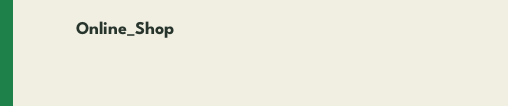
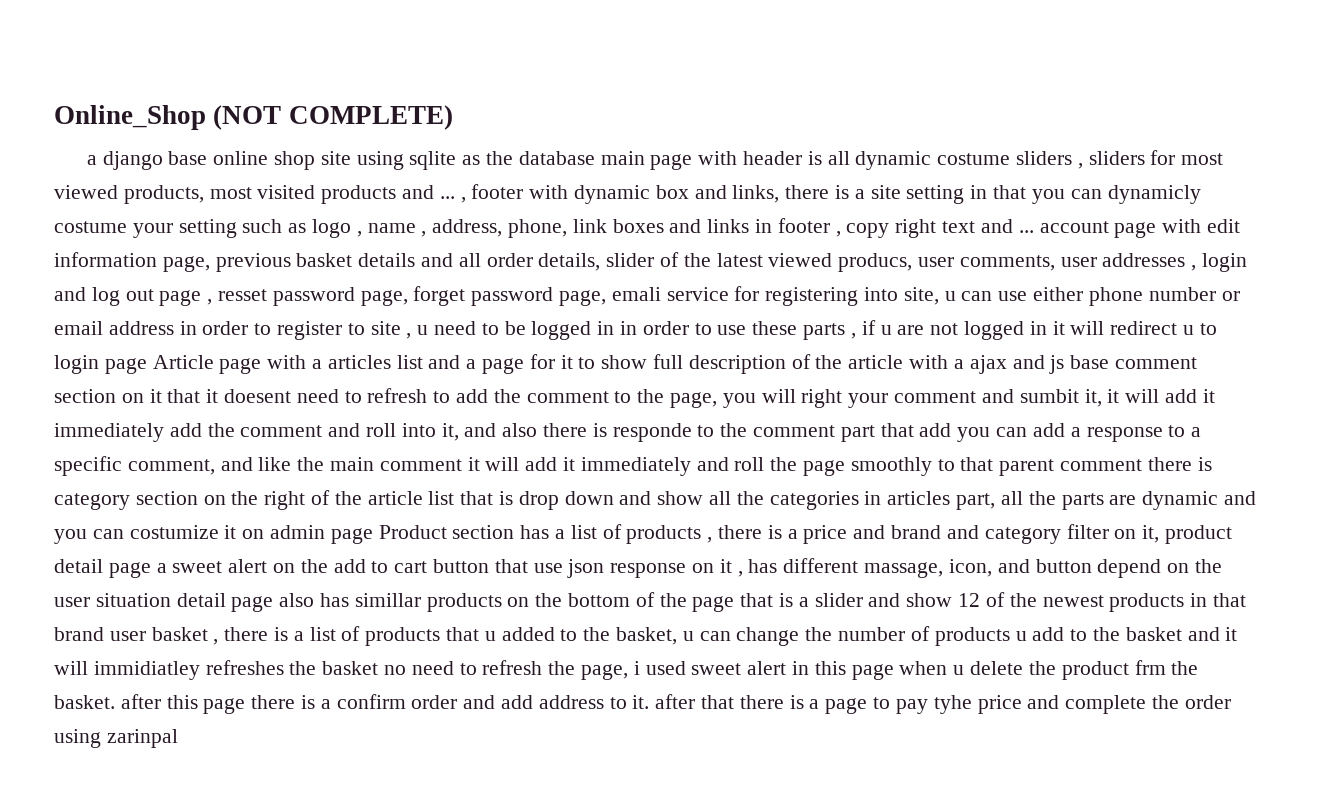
(174, 29) none -> [213,105,453,130] [86,150,1224,170] [54,184,1201,204] [54,218,1240,238] [54,252,1248,272] [54,286,1240,306] [54,320,1217,340] [54,354,1197,374] [54,388,1215,408] [54,423,1202,442] [54,456,1212,476] [54,490,1256,510] [54,524,1232,544] [54,558,1222,578] [54,592,1246,612] [54,626,1238,646] [54,660,1199,680] [54,694,1231,714] [54,729,178,748] (NOT COMPLETE) // a django base online shop site using sqlite as the database main page with header is all dynamic costume sliders , sliders for most viewed products, most visited products and ... , footer with dynamic box and links, there is a site setting in that you can dynamicly costume your setting such as logo , name , address, phone, link boxes and links in footer , copy right text and ... account page with edit information page, previous basket details and all order details, slider of the latest viewed producs, user comments, user addresses , login and log out page , resset password page, forget password page, emali service for registering into site, u can use either phone number or email address in order to register to site , u need to be logged in in order to use these parts , if u are not logged in it will redirect u to login page Article page with a articles list and a page for it to show full description of the article with a ajax and js base comment section on it that it doesent need to refresh to add the comment to the page, you will right your comment and sumbit it, it will add it immediately add the comment and roll into it, and also there is responde to the comment part that add you can add a response to a specific comment, and like the main comment it will add it immediately and roll the page smoothly to that parent comment there is category section on the right of the article list that is drop down and show all the categories in articles part, all the parts are dynamic and you can costumize it on admin page Product section has a list of products , there is a price and brand and category filter on it, product detail page a sweet alert on the add to cart button that use json response on it , has different massage, icon, and button depend on the user situation detail page also has simillar products on the bottom of the page that is a slider and show 12 of the newest products in that brand user basket , there is a list of products that u added to the basket, u can change the number of products u add to the basket and it will immidiatley refreshes the basket no need to refresh the page, i used sweet alert in this page when u delete the product frm the basket. after this page there is a confirm order and add address to it. after that there is a page to pay tyhe price and complete the order using zarinpal

